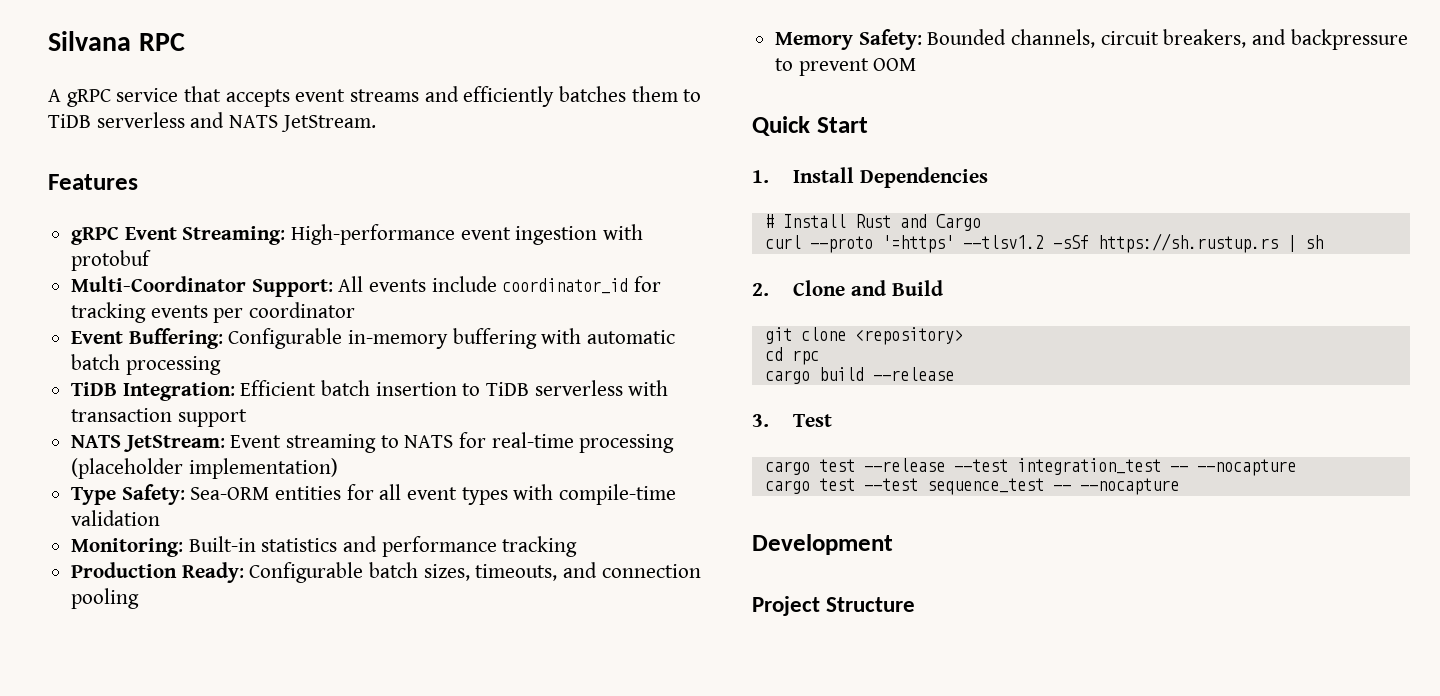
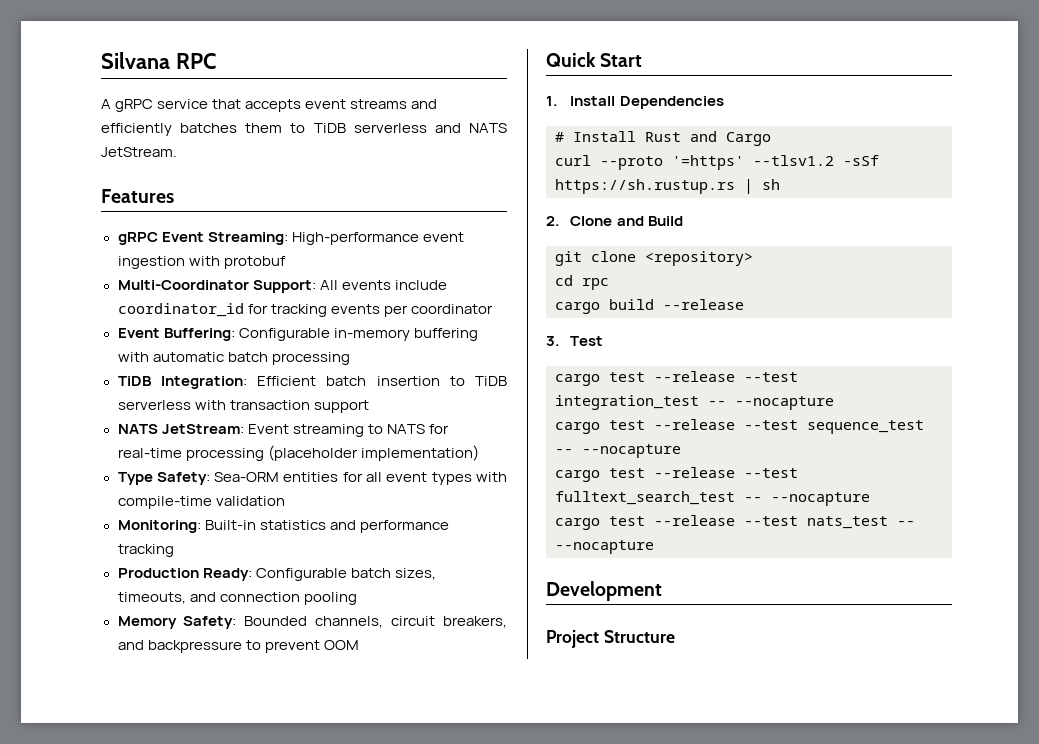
(855, 484) none -> [654,419,735,430] --release
(1179, 486) none -> [555,467,798,482] [555,491,870,506] [555,515,915,530] [555,540,654,554] // cargo test --release --test fulltext_search_test -- --nocapture // cargo test --release --test nats_test -- --nocapture

